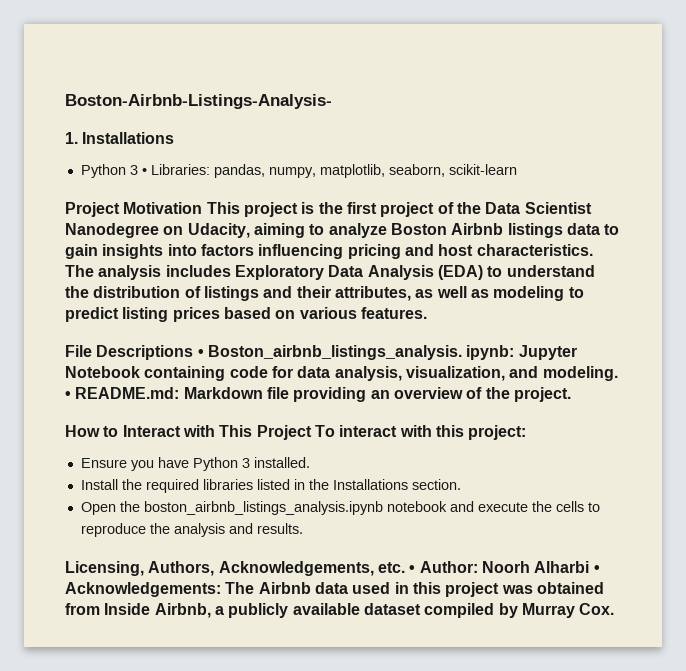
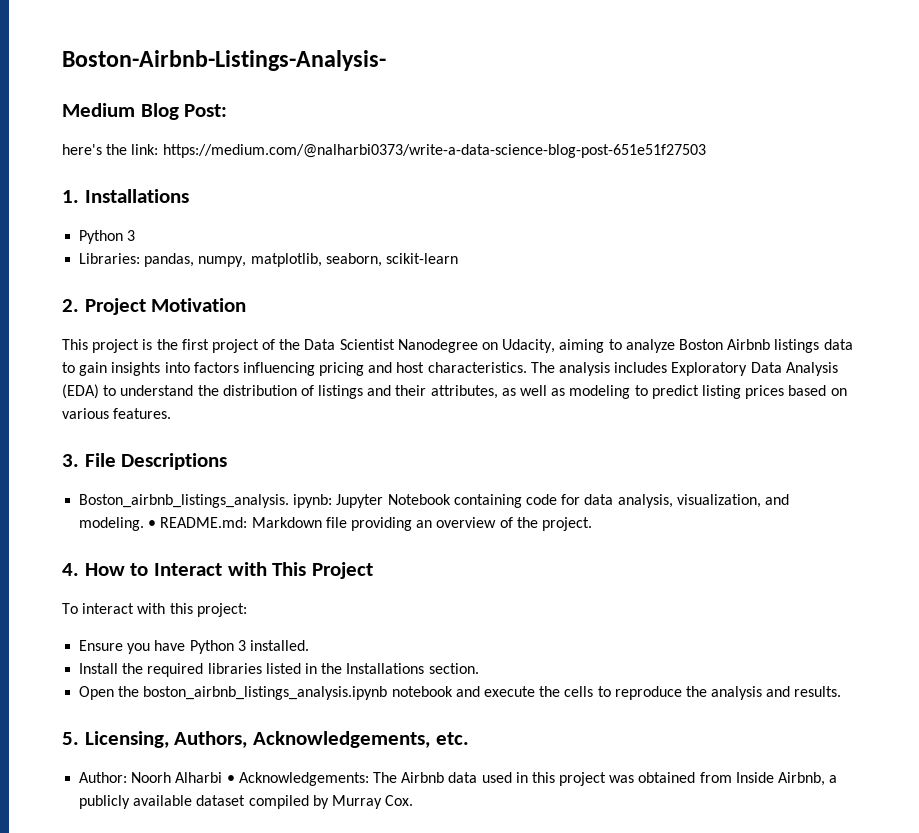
(332, 101) none -> [62,103,228,120] [62,144,706,158] // Medium Blog Post: // here's the link: https://medium.com/@nalharbi0373/write-a-data-science-blog-post-651e51f27503
[141,168,147,175] • -> (136, 235) //
(517, 169) none -> [62,299,79,312] 2.
(203, 208) none -> (247, 305) //
(427, 313) none -> [62,454,79,467] 3.
[197,349,204,357] • -> (228, 461) //
(571, 394) none -> [62,563,79,576] 4.
(312, 432) none -> (374, 570) //
(303, 528) none -> [62,732,79,745] 5.
[409,565,416,573] • -> (469, 738) //

